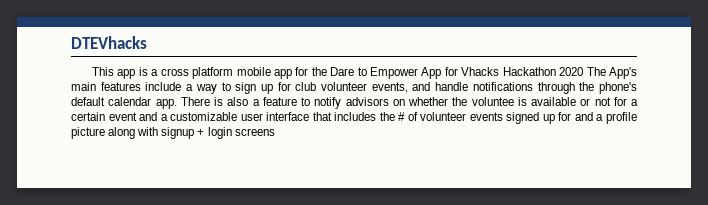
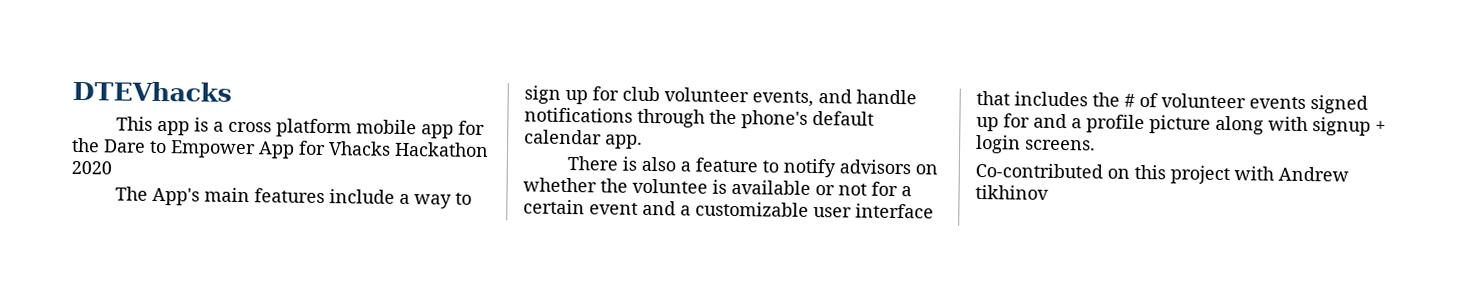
(584, 71) none -> (112, 167) //
(177, 104) none -> (643, 141) //
[234,128,275,136] screens -> [1025,139,1096,151] [975,162,1349,185] [975,184,1049,200] screens. // Co-contributed on this project with Andrew tikhinov

